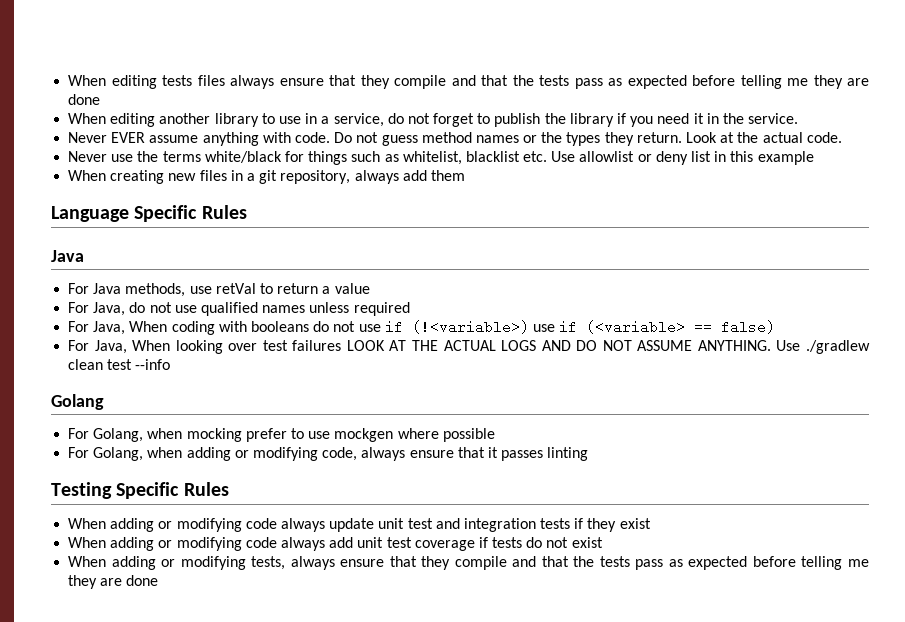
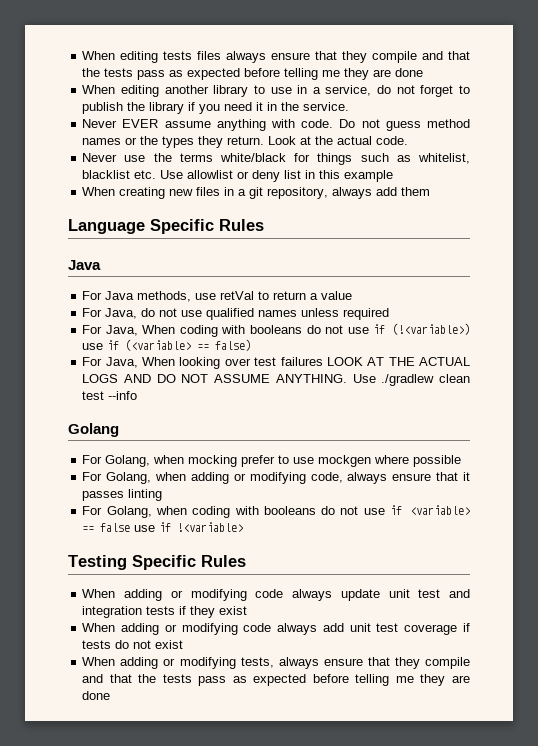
(589, 454) none -> [82,505,470,518] [82,522,244,532] // For Golang, when coding with booleans do not use if <variable> == false use if !<variable>

